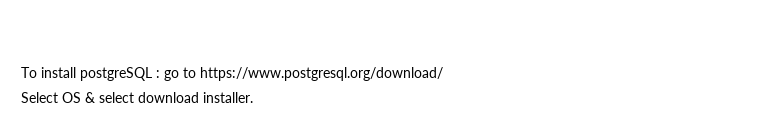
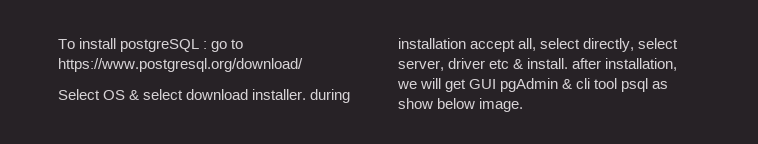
(253, 97) none -> [310,89,351,103] [398,38,679,52] [398,58,678,71] [397,78,669,92] [398,98,524,112] during installation accept all, select directly, select server, driver etc & install. after installation, we will get GUI pgAdmin & cli tool psql as show below image.

